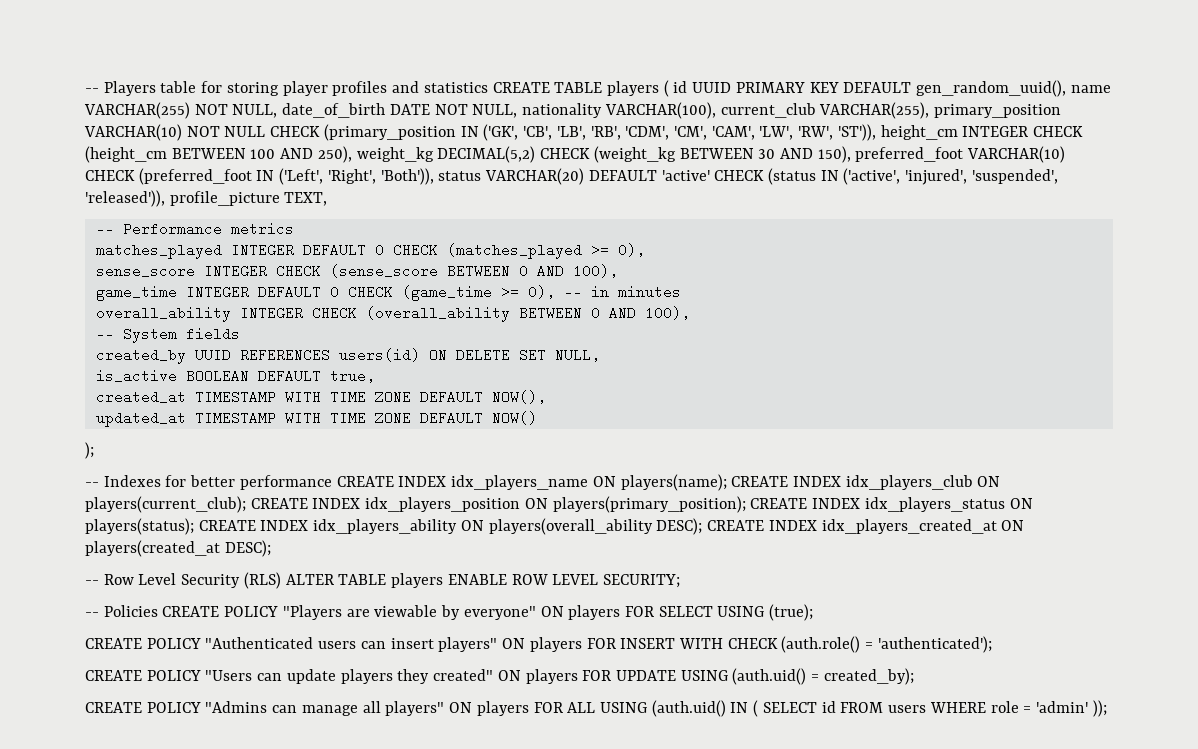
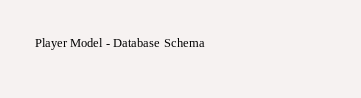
[85,80,1111,97] [84,102,1061,119] [84,124,1084,141] [85,146,1066,163] [85,168,1058,185] [85,190,328,207] [95,222,294,236] [95,243,645,259] [95,264,618,278] [95,285,681,301] [95,306,690,322] [95,327,240,343] [95,348,600,364] [95,369,375,383] [95,390,546,404] [95,411,537,427] [85,442,94,459] [85,474,1001,491] [85,496,1033,513] [85,518,1025,535] [85,540,271,557] [85,572,680,589] [85,604,814,621] [85,636,992,653] [85,668,914,685] [85,700,1107,717] -- Players table for storing player profiles and statistics CREATE TABLE players ( id UUID PRIMARY KEY DEFAULT gen_random_uuid(), name VARCHAR(255) NOT NULL, date_of_birth DATE NOT NULL, nationality VARCHAR(100), current_club VARCHAR(255), primary_position VARCHAR(10) NOT NULL CHECK (primary_position IN ('GK', 'CB', 'LB', 'RB', 'CDM', 'CM', 'CAM', 'LW', 'RW', 'ST')), height_cm INTEGER CHECK (height_cm BETWEEN 100 AND 250), weight_kg DECIMAL(5,2) CHECK (weight_kg BETWEEN 30 AND 150), preferred_foot VARCHAR(10) CHECK (preferred_foot IN ('Left', 'Right', 'Both')), status VARCHAR(20) DEFAULT 'active' CHECK (status IN ('active', 'injured', 'suspended', 'released')), profile_picture TEXT, // -- Performance metrics // matches_played INTEGER DEFAULT 0 CHECK (matches_played >= 0), // sense_score INTEGER CHECK (sense_score BETWEEN 0 AND 100), // game_time INTEGER DEFAULT 0 CHECK (game_time >= 0), -- in minutes // overall_ability INTEGER CHECK (overall_ability BETWEEN 0 AND 100), // -- System fields // created_by UUID REFERENCES users(id) ON DELETE SET NULL, // is_active BOOLEAN DEFAULT true, // created_at TIMESTAMP WITH TIME ZONE DEFAULT NOW(), // updated_at TIMESTAMP WITH TIME ZONE DEFAULT NOW() // ); // -- Indexes for better performance CREATE INDEX idx_players_name ON players(name); CREATE INDEX idx_players_club ON players(current_club); CREATE INDEX idx_players_position ON players(primary_position); CREATE INDEX idx_players_status ON players(status); CREATE INDEX idx_players_ability ON players(overall_ability DESC); CREATE INDEX idx_players_created_at ON players(created_at DESC); // -- Row Level Security (RLS) ALTER TABLE players ENABLE ROW LEVEL SECURITY; // -- Policies CREATE POLICY "Players are viewable by everyone" ON players FOR SELECT USING (true); // CREATE POLICY "Authenticated users can insert players" ON players FOR INSERT WITH CHECK (auth.role() = 'authenticated'); // CREATE POLICY "Users can update players they created" ON players FOR UPDATE USING (auth.uid() = created_by); // CREATE POLICY "Admins can manage all players" ON players FOR ALL USING (auth.uid() IN ( SELECT id FROM users WHERE role = 'admin' )); -> [35,38,205,50] Player Model - Database Schema

